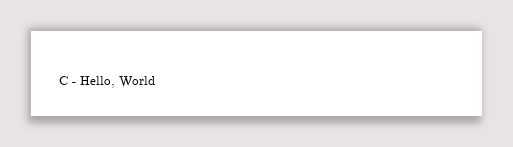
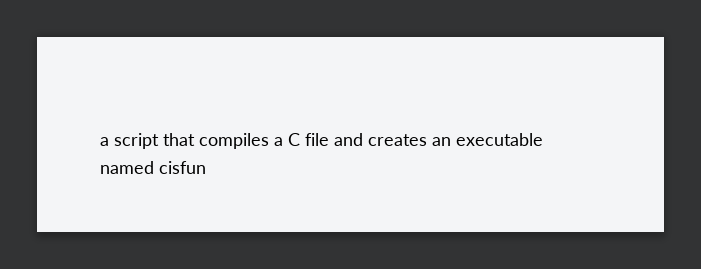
[59,76,155,88] C - Hello, World -> [100,133,543,149] [100,161,206,174] a script that compiles a C file and creates an executable named cisfun

